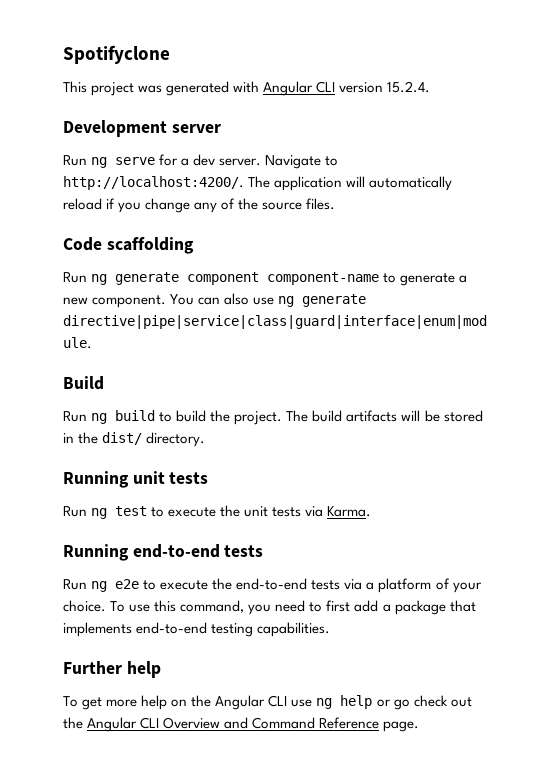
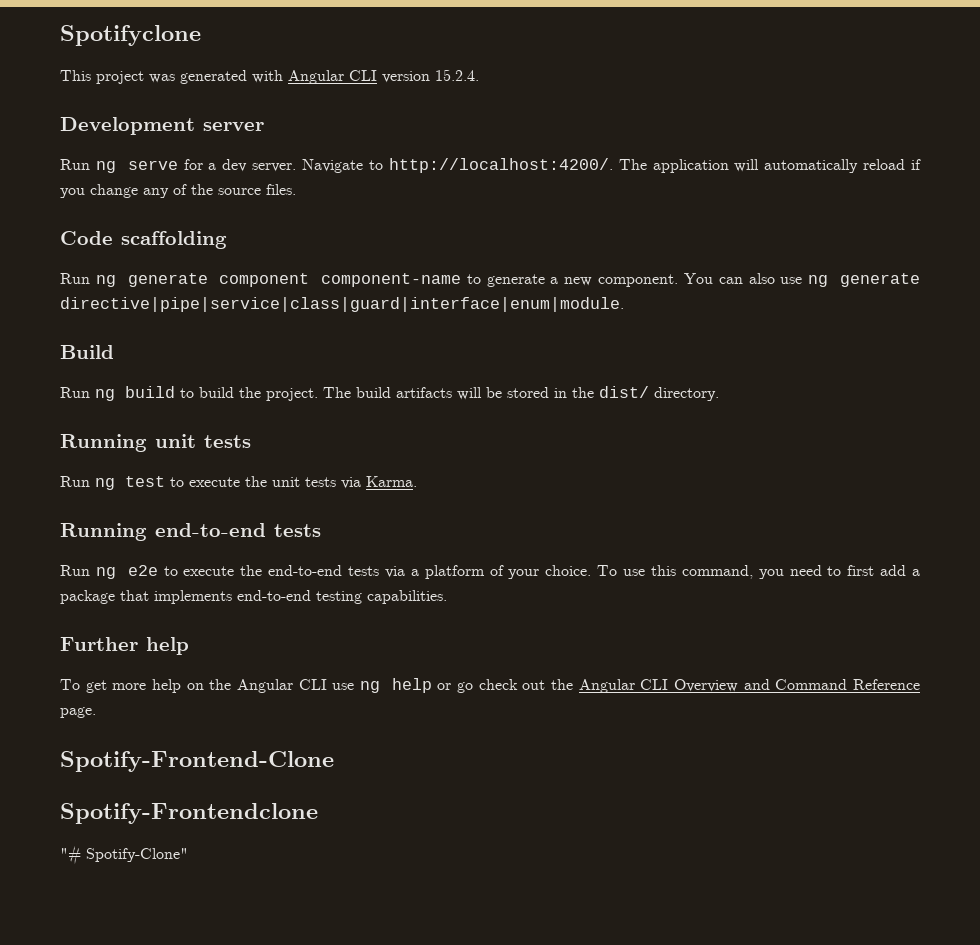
(420, 726) none -> [60,751,334,772] [60,803,318,824] [60,845,188,865] // Spotify-Frontend-Clone // Spotify-Frontendclone // "# Spotify-Clone"

